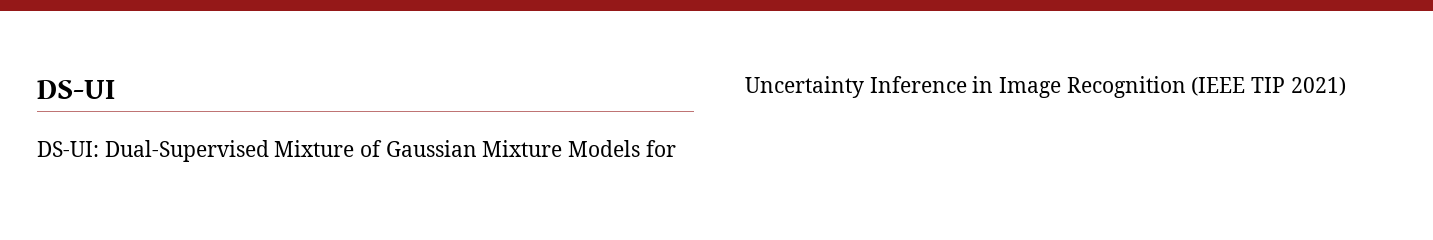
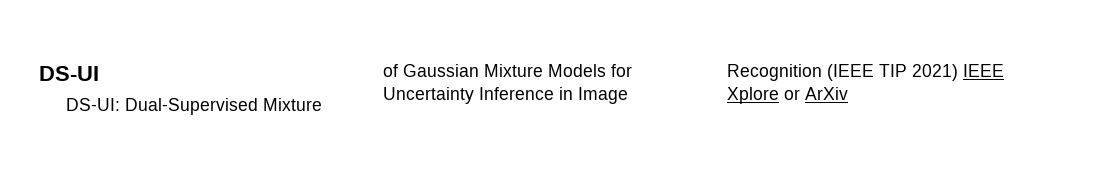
(1346, 86) none -> [963,64,1004,77] [727,87,848,104] IEEE Xplore or ArXiv

